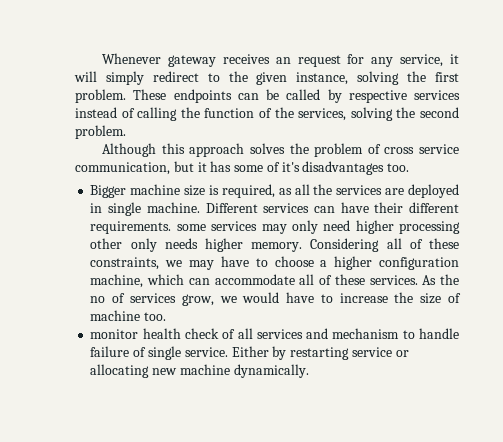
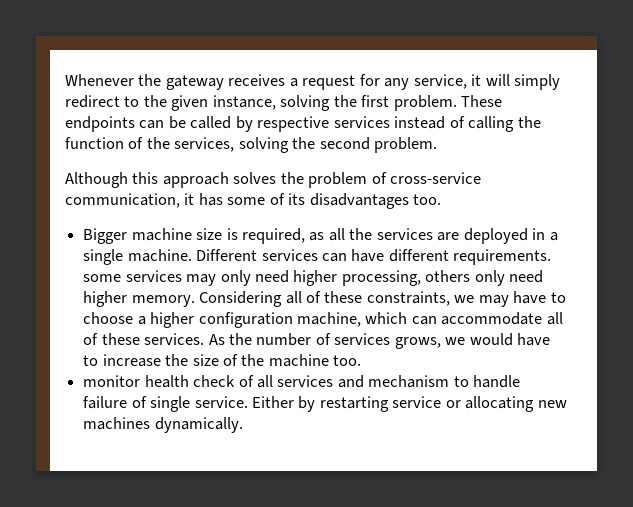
(162, 58) none -> [138,74,162,86] the
[275,57,291,64] an -> [289,78,298,87] a
[384,144,459,154] [75,161,194,175] cross service communication, but -> [390,172,482,184] [65,193,180,208] cross-service communication,
[281,162,300,172] it's -> [288,193,306,205] its
(103, 208) none -> [549,232,558,241] a
[374,202,404,213] their -> (385, 255) none
[399,221,460,234] [90,238,198,252] processing other only needs -> [341,270,544,286] processing, others only need
[90,296,106,303] no -> [256,333,312,346] number
[181,294,214,306] grow, -> [394,337,441,349] grows,
(461, 298) none -> [241,354,265,366] the
[179,364,230,375] machine -> [83,417,151,430] machines

